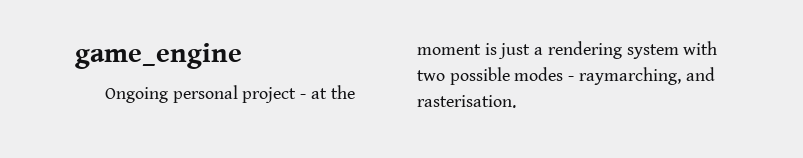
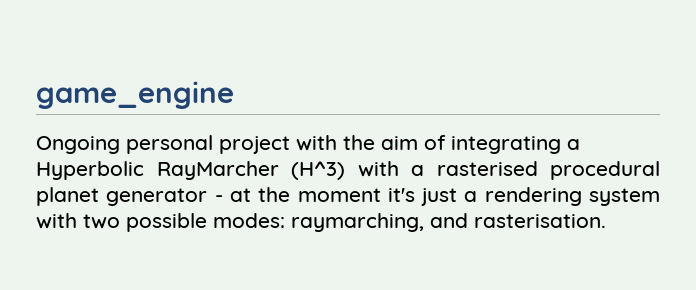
(297, 95) none -> [296,135,580,154] [36,161,660,180] [36,187,208,206] with the aim of integrating a Hyperbolic RayMarcher (H^3) with a rasterised procedural planet generator
[484,43,497,55] is -> [387,188,415,202] it's
[514,67,575,81] modes - -> [213,213,285,228] modes:

